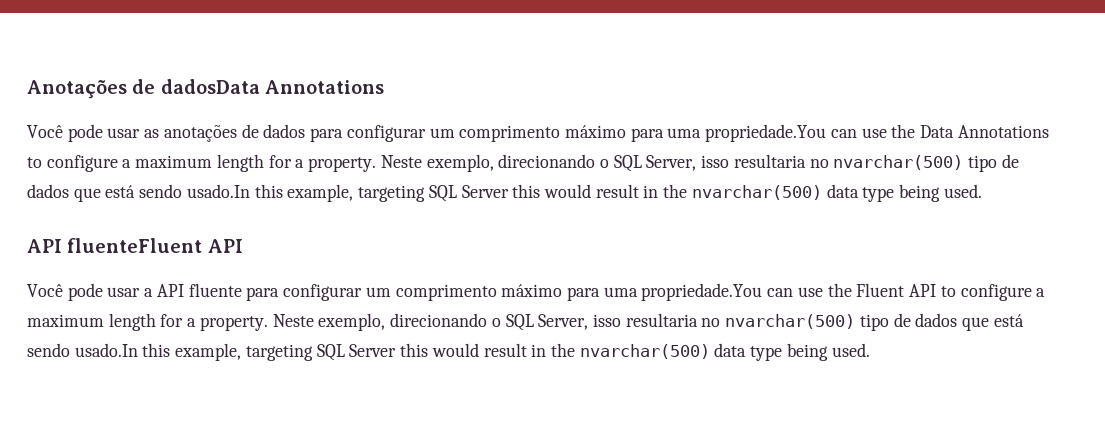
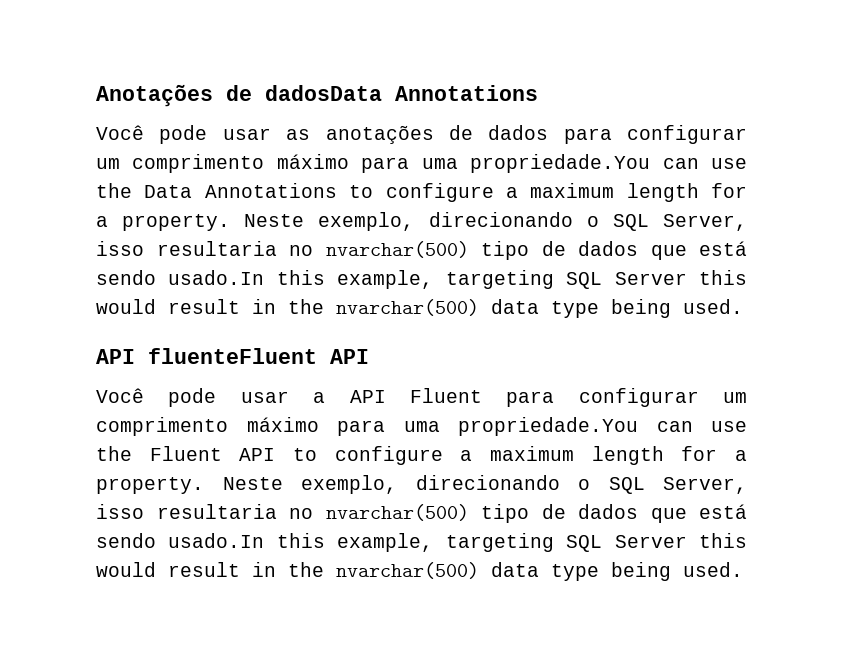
[188,283,242,297] fluente -> [409,388,482,403] Fluent

